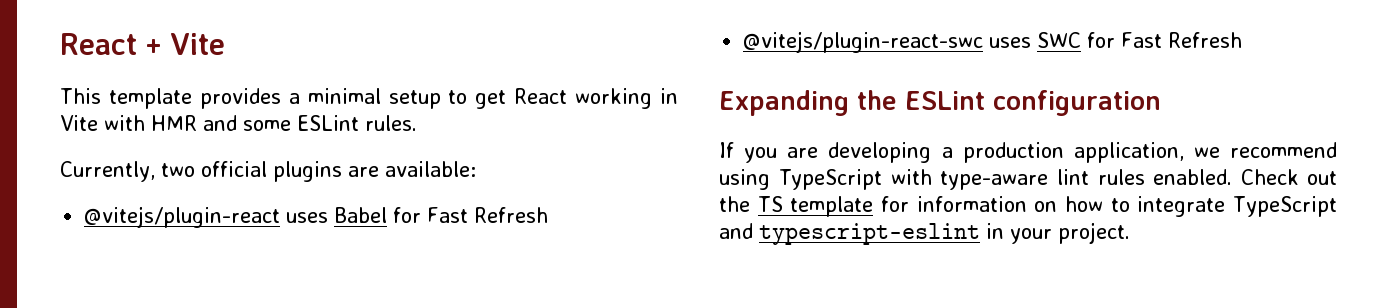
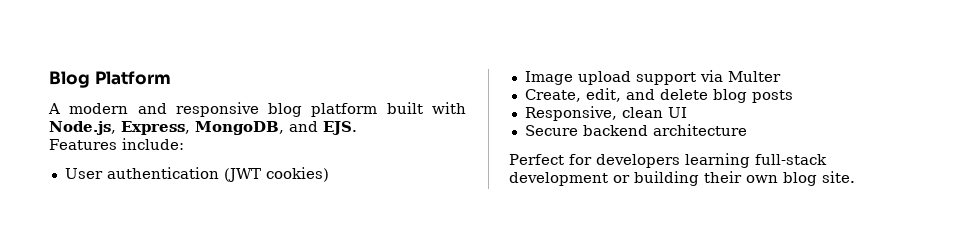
[60,33,225,55] [60,88,678,109] [60,115,417,131] [60,161,476,182] [84,206,549,228] [743,31,1243,53] [719,90,1161,116] [719,142,1337,163] [719,169,1337,190] [719,196,1338,217] [719,222,1130,245] React + Vite // This template provides a minimal setup to get React working in Vite with HMR and some ESLint rules. // Currently, two official plugins are available: // @vitejs/plugin-react uses Babel for Fast Refresh // @vitejs/plugin-react-swc uses SWC for Fast Refresh // Expanding the ESLint configuration // If you are developing a production application, we recommend using TypeScript with type-aware lint rules enabled. Check out the TS template for information on how to integrate TypeScript and typescript-eslint in your project. -> [49,71,171,88] [48,102,466,117] [49,121,357,135] [49,138,184,150] [64,167,329,182] [524,70,781,85] [524,88,793,103] [524,106,687,121] [524,124,747,136] [509,153,827,168] [509,171,855,186] Blog Platform // A modern and responsive blog platform built with Node.js, Express, MongoDB, and EJS. // Features include: // User authentication (JWT cookies) // Image upload support via Multer // Create, edit, and delete blog posts // Responsive, clean UI // Secure backend architecture // Perfect for developers learning full-stack development or building their own blog site.

